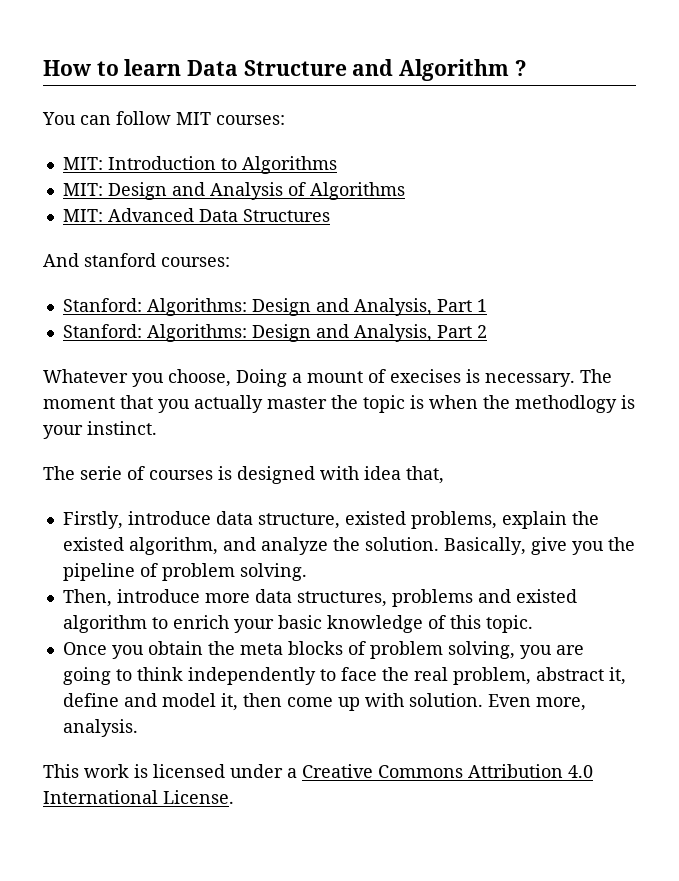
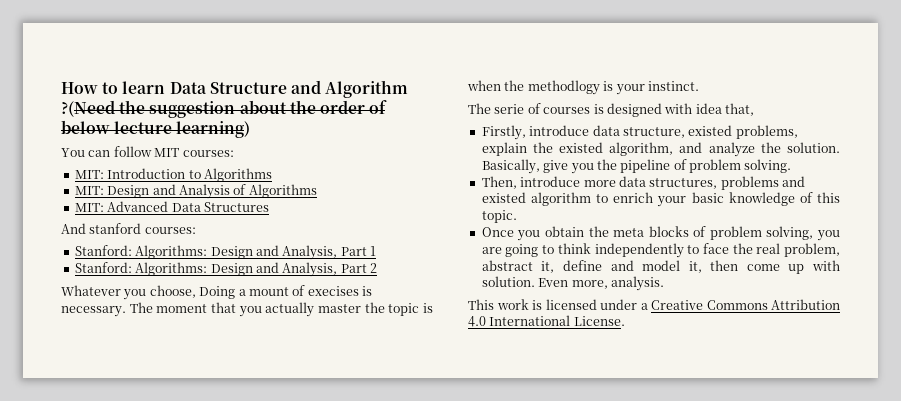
[514,60,527,76] ? -> [61,100,388,118] [61,120,251,138] ?(Need the suggestion about the order of below lecture learning)

